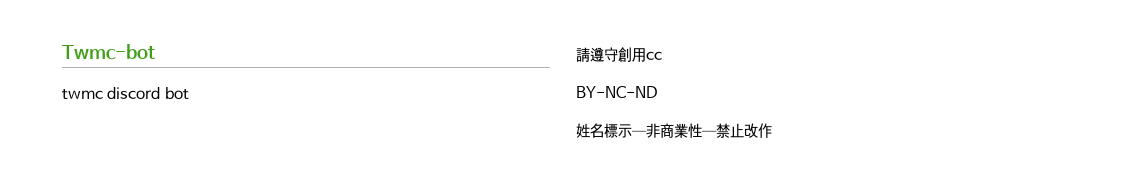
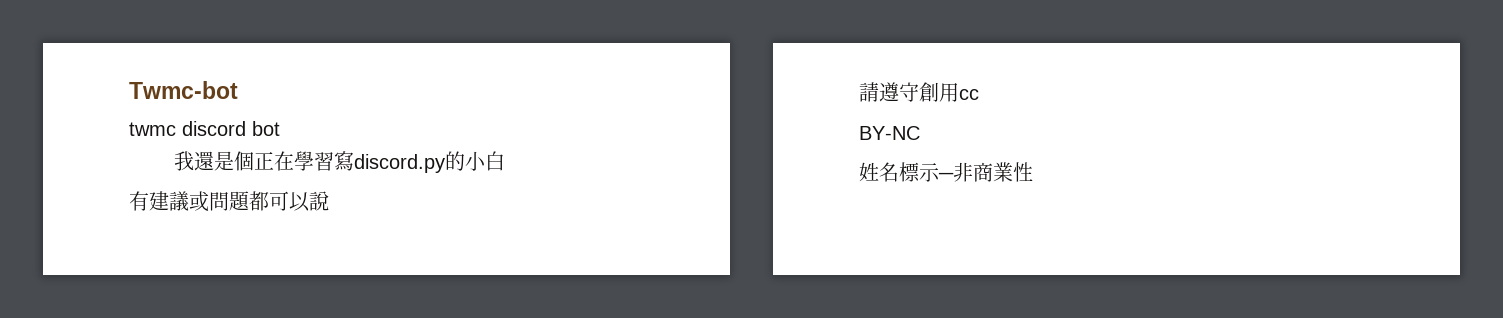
(189, 93) none -> [174,151,506,173] [129,191,329,212] // 我還是個正在學習寫discord.py的小白 // 有建議或問題都可以說
[576,86,658,98] BY-NC-ND -> [859,126,920,140] BY-NC
[702,123,772,138] ─禁止改作 -> (1033, 172) none

